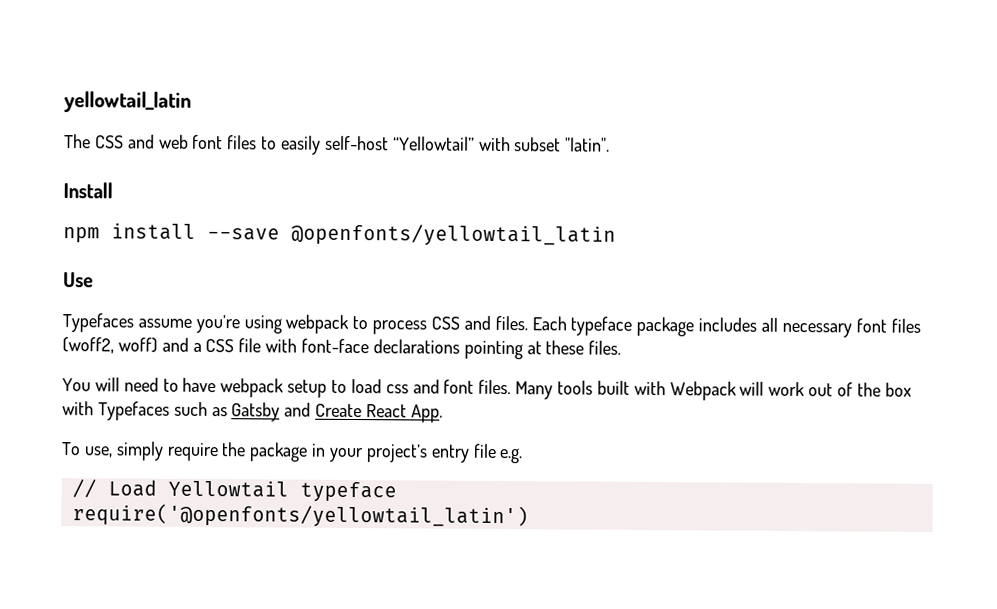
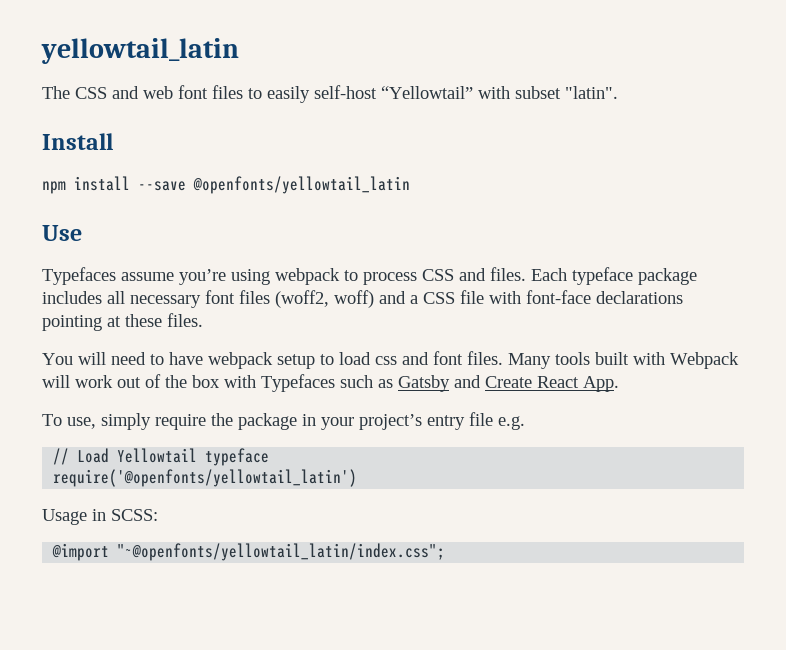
(529, 516) none -> [42,509,158,525] [52,543,446,561] // Usage in SCSS: // @import "~@openfonts/yellowtail_latin/index.css";

